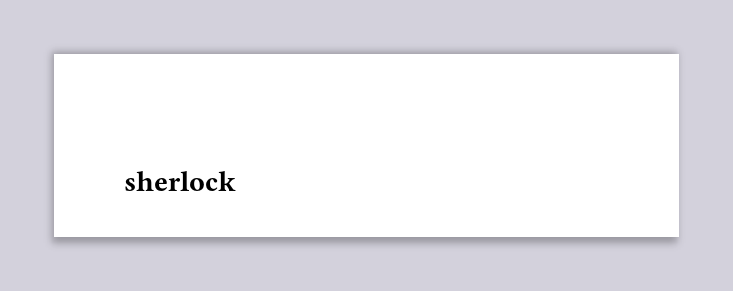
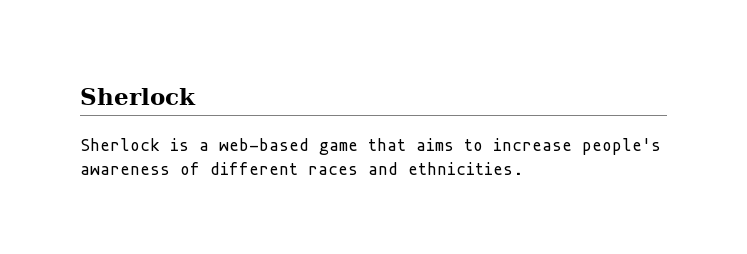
[124,171,236,191] sherlock -> [80,88,196,105] [80,138,661,155] [80,162,523,175] Sherlock // Sherlock is a web-based game that aims to increase people's awareness of different races and ethnicities.

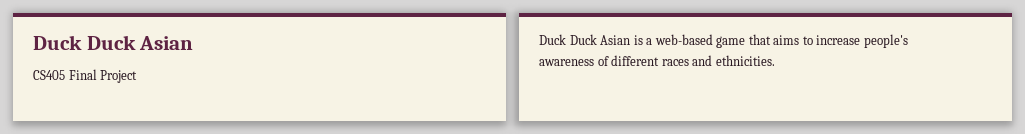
[80,88,196,105] [80,138,160,151] Sherlock // Sherlock -> [33,35,194,50] [33,69,138,83] [539,34,631,45] Duck Duck Asian // CS405 Final Project // Duck Duck Asian

